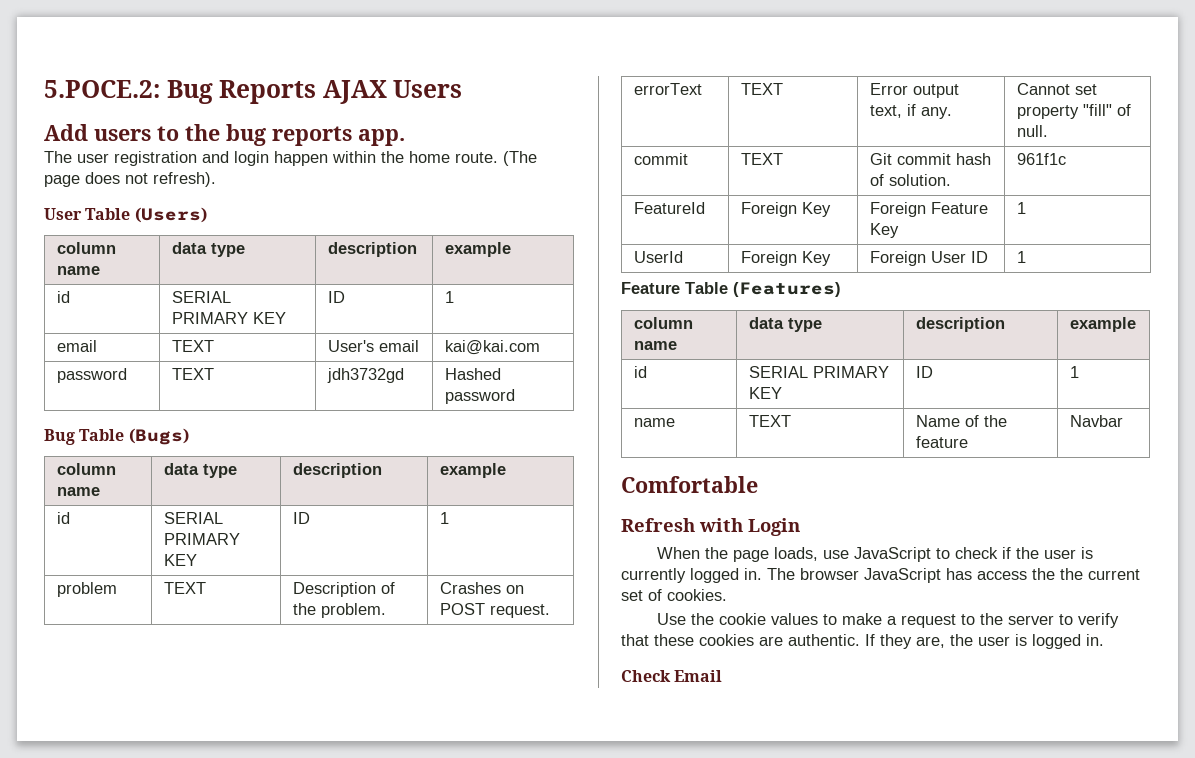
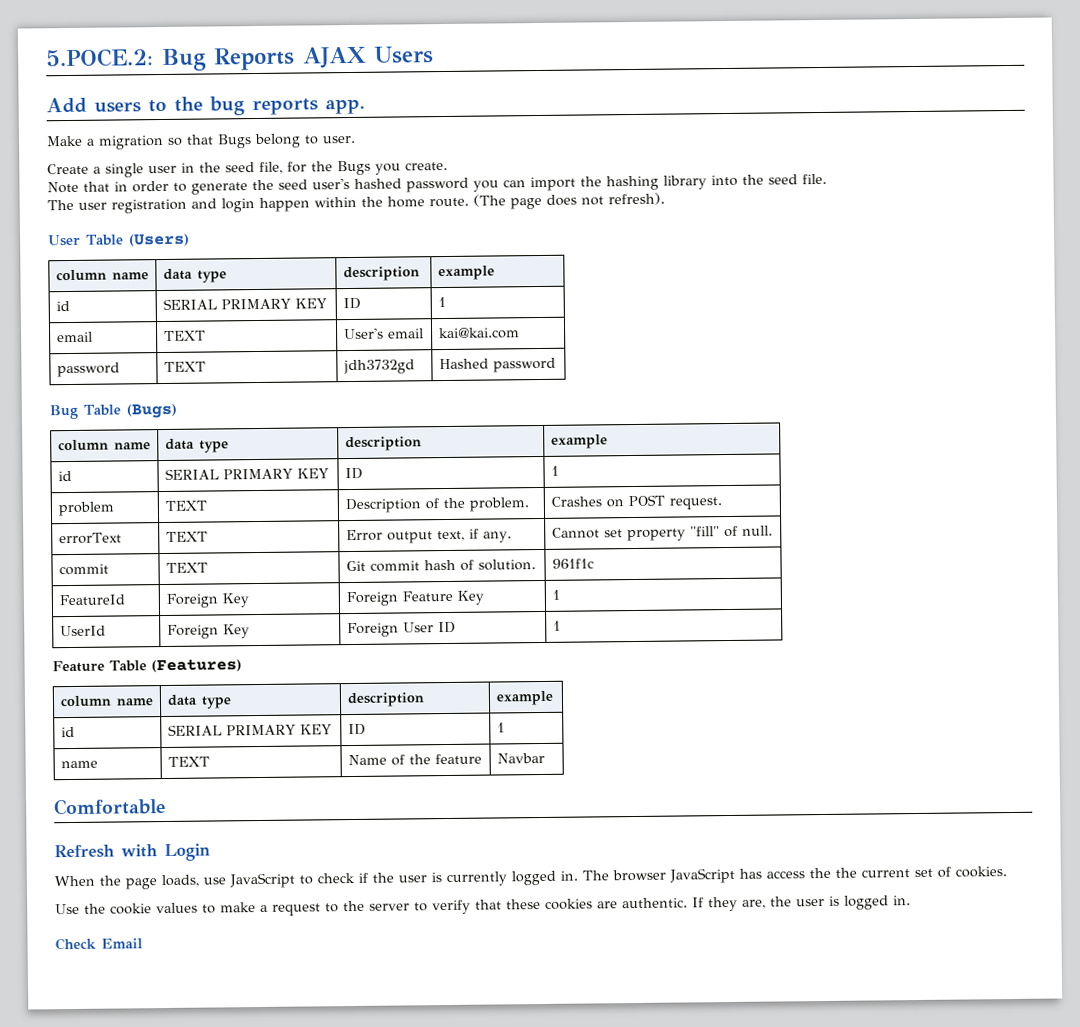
(405, 137) none -> [46,133,356,150] [47,160,448,178] [47,173,827,195] // Make a migration so that Bugs belong to user. // Create a single user in the seed file, for the Bugs you create. // Note that in order to generate the seed user's hashed password you can import the hashing library into the seed file.

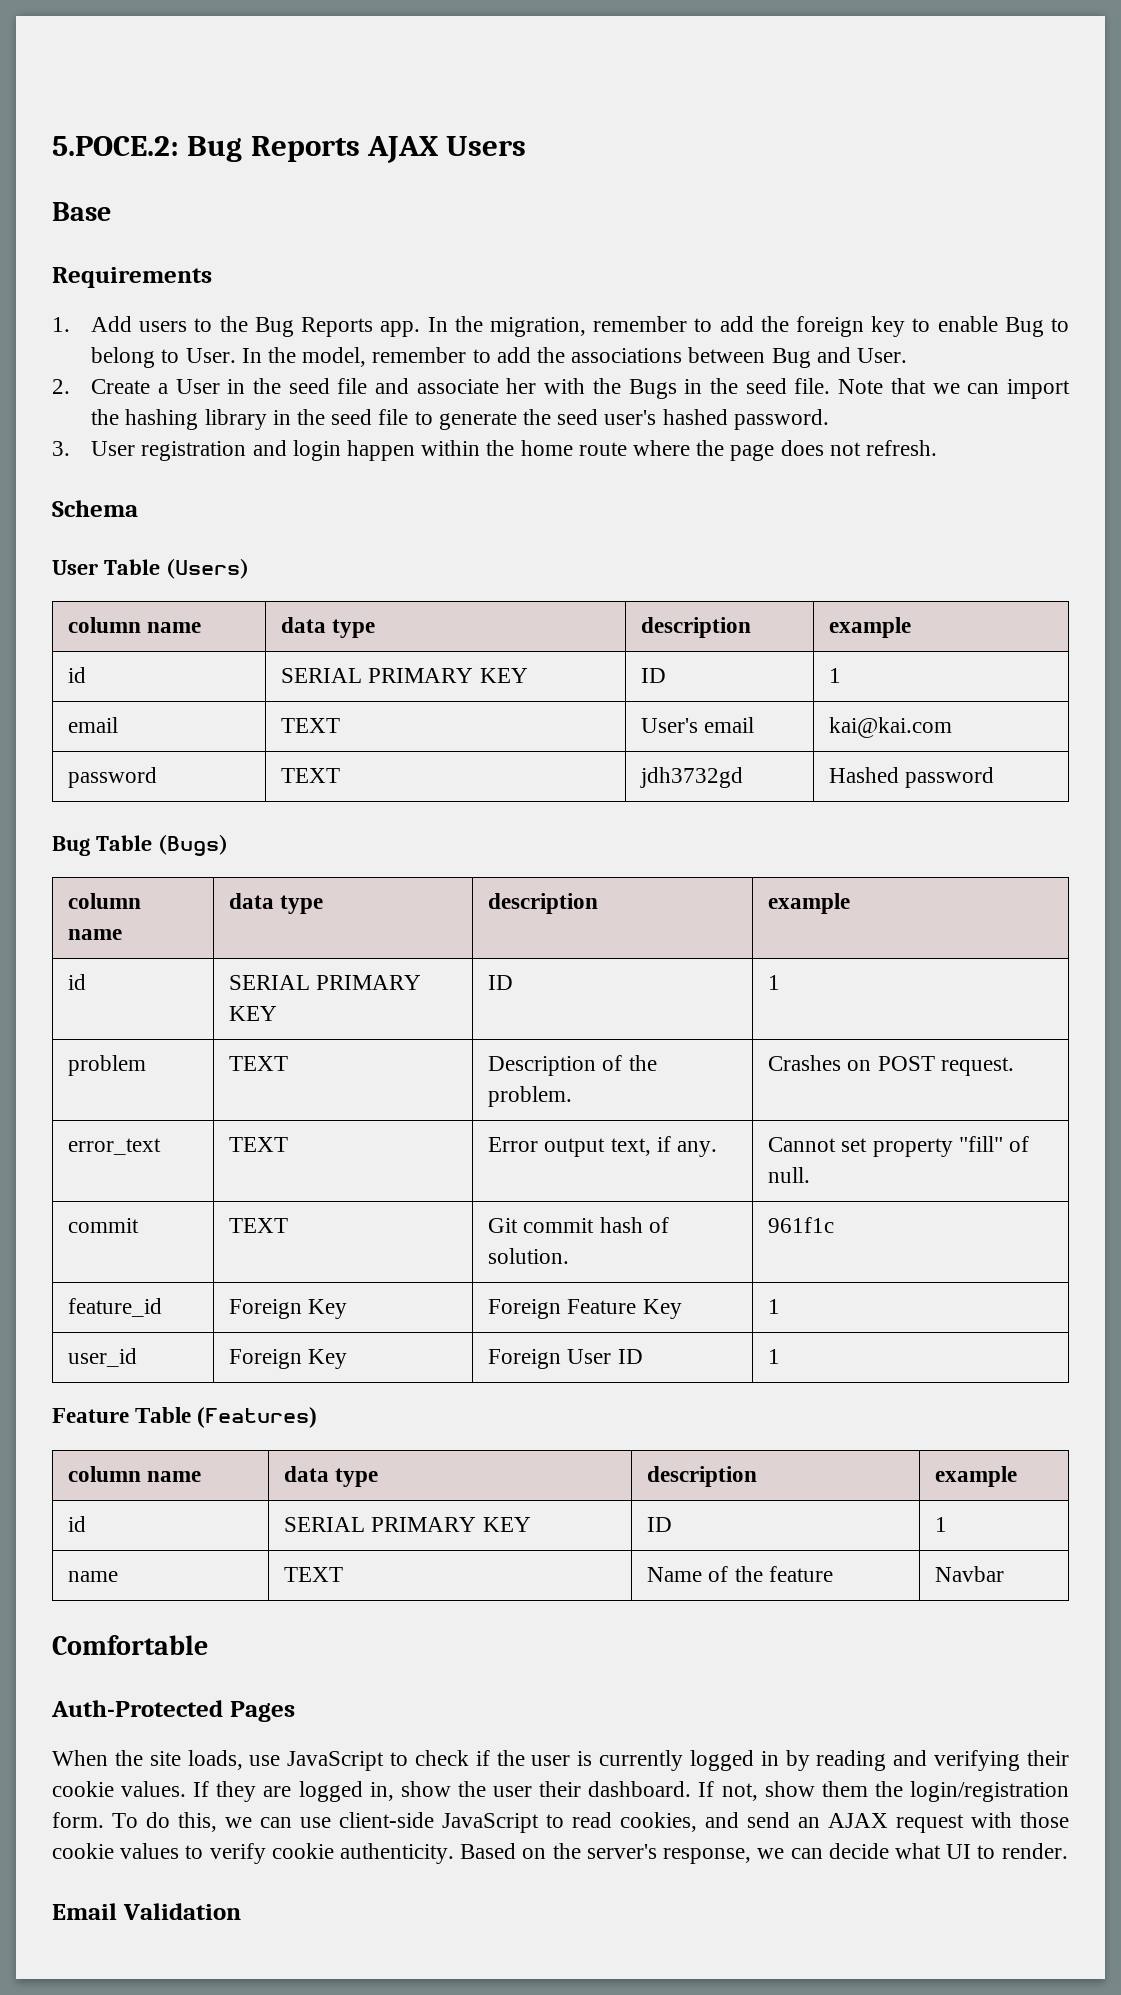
(434, 55) none -> [52,202,111,221] [52,267,212,288] [52,317,70,332] Base // Requirements // 1.
[209,96,318,116] bug reports -> [254,317,374,337] Bug Reports
[46,133,356,150] [47,160,448,178] [47,180,169,194] // Make a migration so that Bugs belong to user. // Create a single user in the seed file, for the Bugs you create. // Note that in order -> [427,316,1070,337] [91,347,908,368] [52,378,1071,399] [91,409,409,430] In the migration, remember to add the foreign key to enable Bug to belong to User. In the model, remember to add the associations between Bug and User. // 2. Create a User in the seed file and associate her with the Bugs in the seed file. Note that we can import the hashing library in the seed file
[406,173,827,193] [47,199,107,211] password you can import the hashing library into the seed file. // The user -> [733,409,829,430] [52,441,136,456] password. // 3. User
[429,194,506,208] route. (The -> [578,440,725,456] route where the
[608,192,665,206] refresh). -> [866,440,938,456] [52,500,138,517] refresh. // Schema
[58,532,122,545] errorText -> [68,1138,162,1155] error_text
[58,594,125,606] FeatureId -> [68,1298,163,1317] feature_id
[59,625,106,637] UserId -> [68,1348,138,1367] user_id
[54,843,211,862] Refresh with Login -> [51,1700,295,1722] Auth-Protected Pages
[125,878,157,890] page -> [149,1751,181,1766] site
[560,866,1007,884] [55,895,911,916] [55,937,143,951] in. The browser JavaScript has access the the current set of cookies. // Use the cookie values to make a request to the server to verify that these cookies are authentic. If they are, the user is logged in. // Check Email -> [760,1750,1070,1771] [52,1781,1069,1802] [52,1812,1069,1833] [52,1843,1068,1864] [52,1903,241,1920] in by reading and verifying their cookie values. If they are logged in, show the user their dashboard. If not, show them the login/registration form. To do this, we can use client-side JavaScript to read cookies, and send an AJAX request with those cookie values to verify cookie authenticity. Based on the server's response, we can decide what UI to render. // Email Validation

